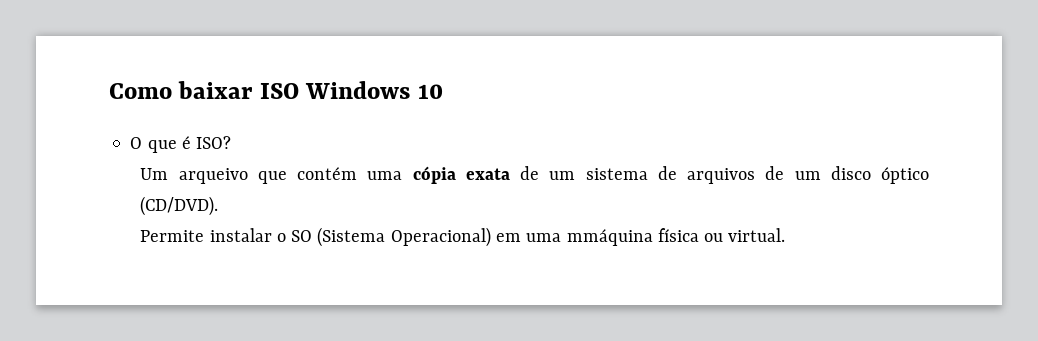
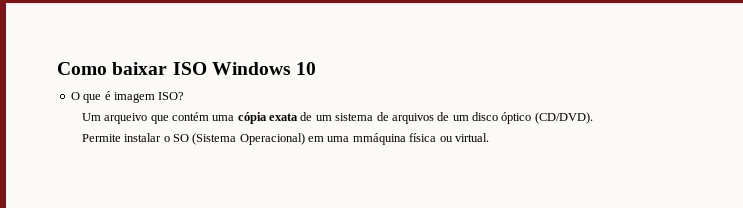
(191, 142) none -> [113,92,155,103] imagem

